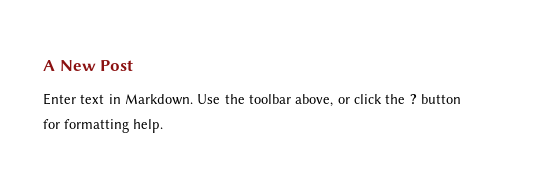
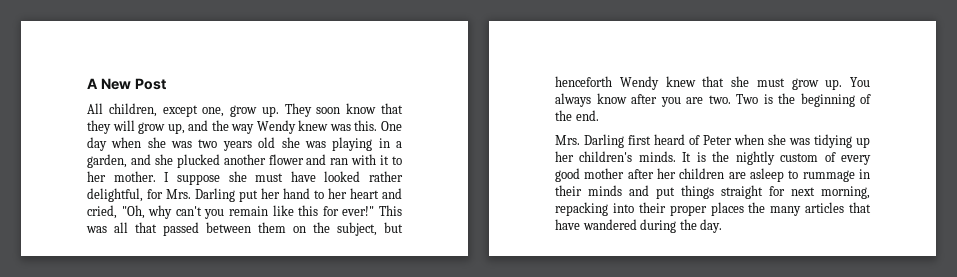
[43,93,461,107] [43,119,163,133] Enter text in Markdown. Use the toolbar above, or click the ? button for formatting help. -> [87,103,403,117] [87,120,402,134] [87,137,403,151] [87,154,402,168] [87,171,403,185] [87,188,402,202] [87,205,402,219] [86,222,403,236] [555,76,870,90] [555,93,871,107] [555,110,599,121] [555,134,870,148] [555,151,871,165] [555,168,870,182] [555,185,870,199] [555,202,871,216] [555,219,723,233] All children, except one, grow up. They soon know that they will grow up, and the way Wendy knew was this. One day when she was two years old she was playing in a garden, and she plucked another flower and ran with it to her mother. I suppose she must have looked rather delightful, for Mrs. Darling put her hand to her heart and cried, "Oh, why can't you remain like this for ever!" This was all that passed between them on the subject, but henceforth Wendy knew that she must grow up. You always know after you are two. Two is the beginning of the end. // Mrs. Darling first heard of Peter when she was tidying up her children's minds. It is the nightly custom of every good mother after her children are asleep to rummage in their minds and put things straight for next morning, repacking into their proper places the many articles that have wandered during the day.

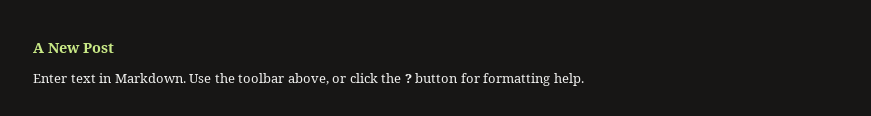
[87,103,403,117] [87,120,402,134] [87,137,403,151] [87,154,402,168] [87,171,403,185] [87,188,402,202] [87,205,402,219] [86,222,403,236] [555,76,870,90] [555,93,871,107] [555,110,599,121] [555,134,870,148] [555,151,871,165] [555,168,870,182] [555,185,870,199] [555,202,871,216] [555,219,723,233] All children, except one, grow up. They soon know that they will grow up, and the way Wendy knew was this. One day when she was two years old she was playing in a garden, and she plucked another flower and ran with it to her mother. I suppose she must have looked rather delightful, for Mrs. Darling put her hand to her heart and cried, "Oh, why can't you remain like this for ever!" This was all that passed between them on the subject, but henceforth Wendy knew that she must grow up. You always know after you are two. Two is the beginning of the end. // Mrs. Darling first heard of Peter when she was tidying up her children's minds. It is the nightly custom of every good mother after her children are asleep to rummage in their minds and put things straight for next morning, repacking into their proper places the many articles that have wandered during the day. -> [33,73,584,86] Enter text in Markdown. Use the toolbar above, or click the ? button for formatting help.

